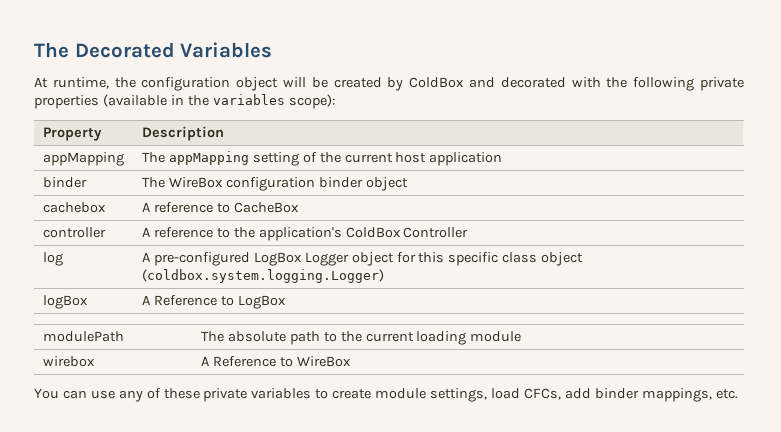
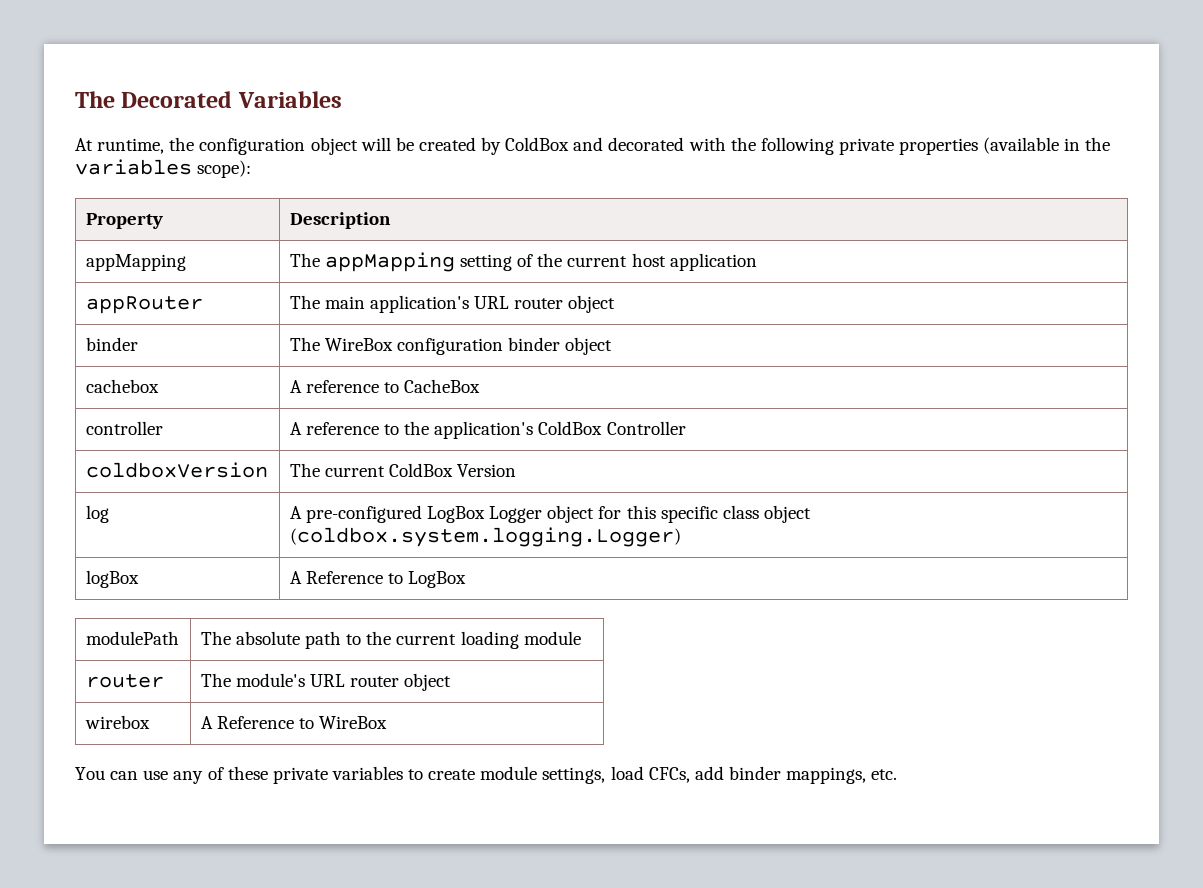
(503, 159) none -> [85,296,203,314] [289,295,616,313] // appRouter | The main application's URL router object
(469, 232) none -> [85,462,268,478] [289,463,517,477] // coldboxVersion | The current ColdBox Version
(522, 336) none -> [85,674,164,688] [200,673,452,691] // router | The module's URL router object

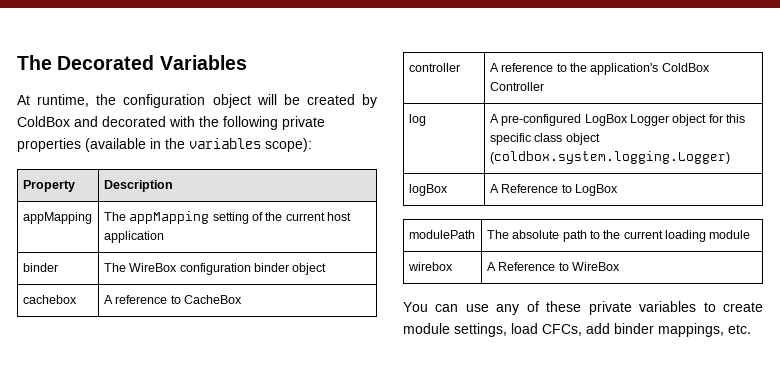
[85,296,203,314] [289,295,616,313] // appRouter | The main application's URL router object -> (164, 237) none
[85,462,268,478] [289,463,517,477] // coldboxVersion | The current ColdBox Version -> (544, 86) none
[85,674,164,688] [200,673,452,691] // router | The module's URL router object -> (751, 234) none

